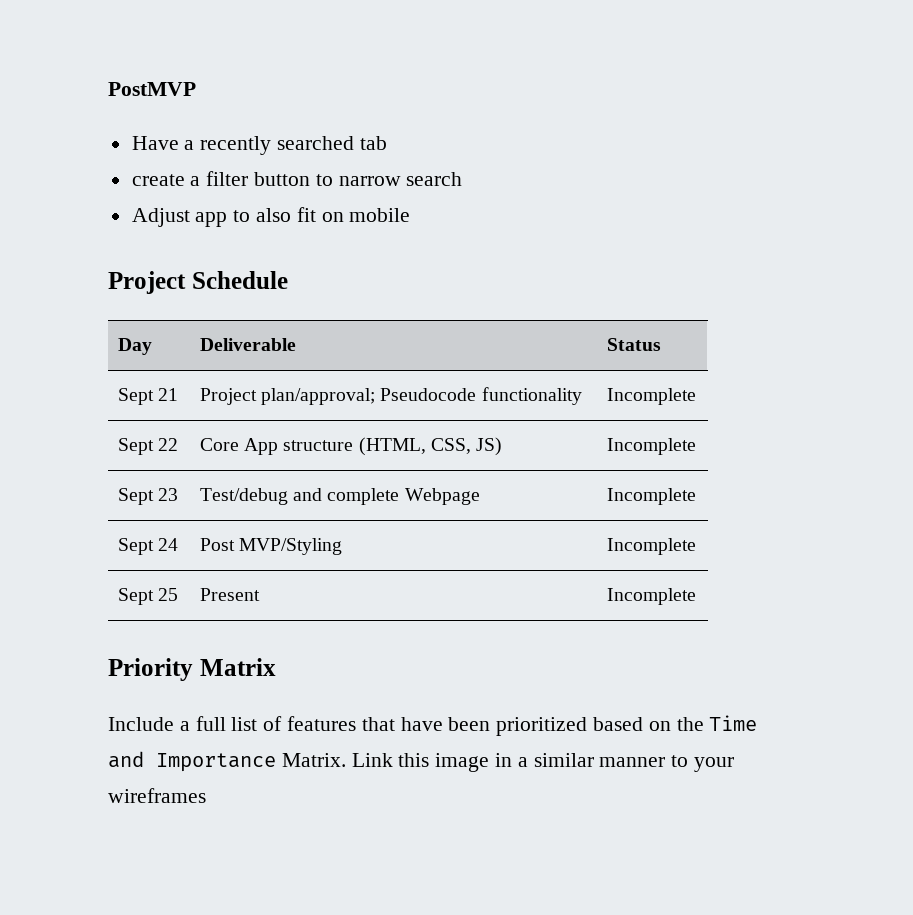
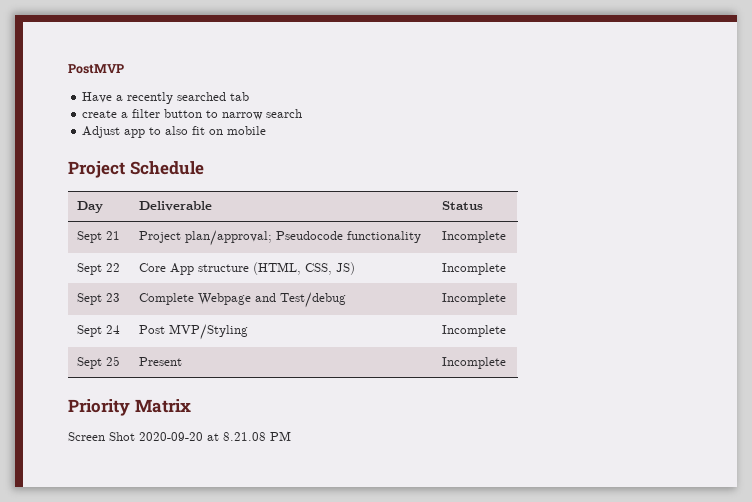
[199,488,480,505] Test/debug and complete Webpage -> [139,292,347,308] Complete Webpage and Test/debug
[108,715,758,736] [108,751,735,772] [108,788,206,803] Include a full list of features that have been prioritized based on the Time and Importance Matrix. Link this image in a similar manner to your wireframes -> [68,431,291,441] Screen Shot 2020-09-20 at 8.21.08 PM

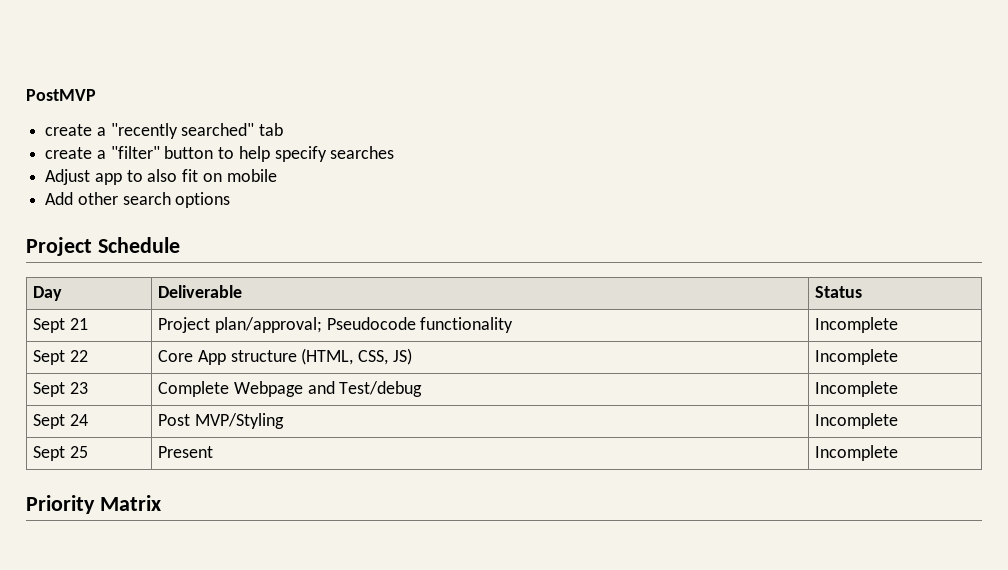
[82,92,227,104] Have a recently searched -> [45,123,255,139] create a "recently searched"
[132,109,161,118] filter -> [110,146,160,159] "filter"
[222,109,303,120] narrow search -> [238,146,395,162] help specify searches
(267, 130) none -> [45,192,231,208] // Add other search options
[68,431,291,441] // Screen Shot 2020-09-20 at 8.21.08 PM -> (161, 503) none

